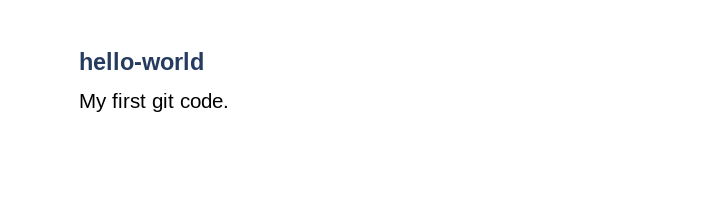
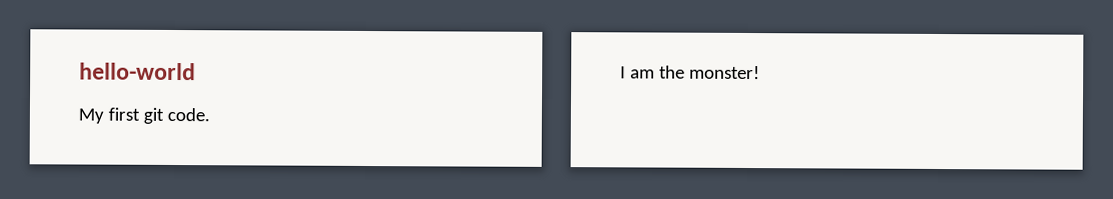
(229, 100) none -> [620,65,760,80] // I am the monster!

